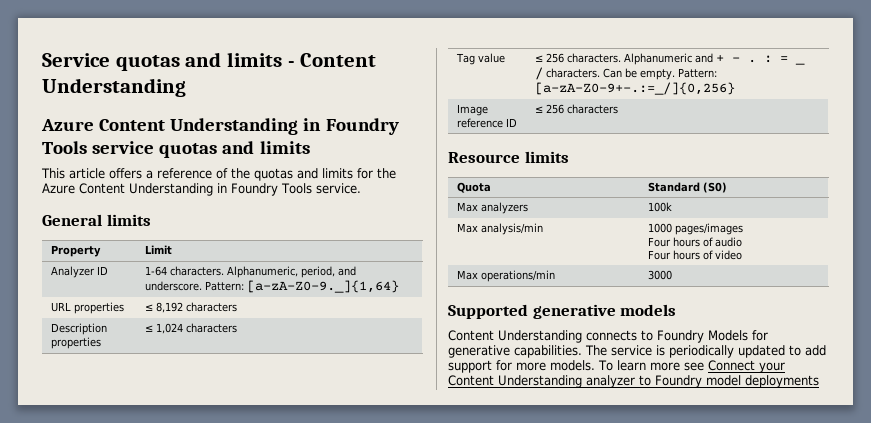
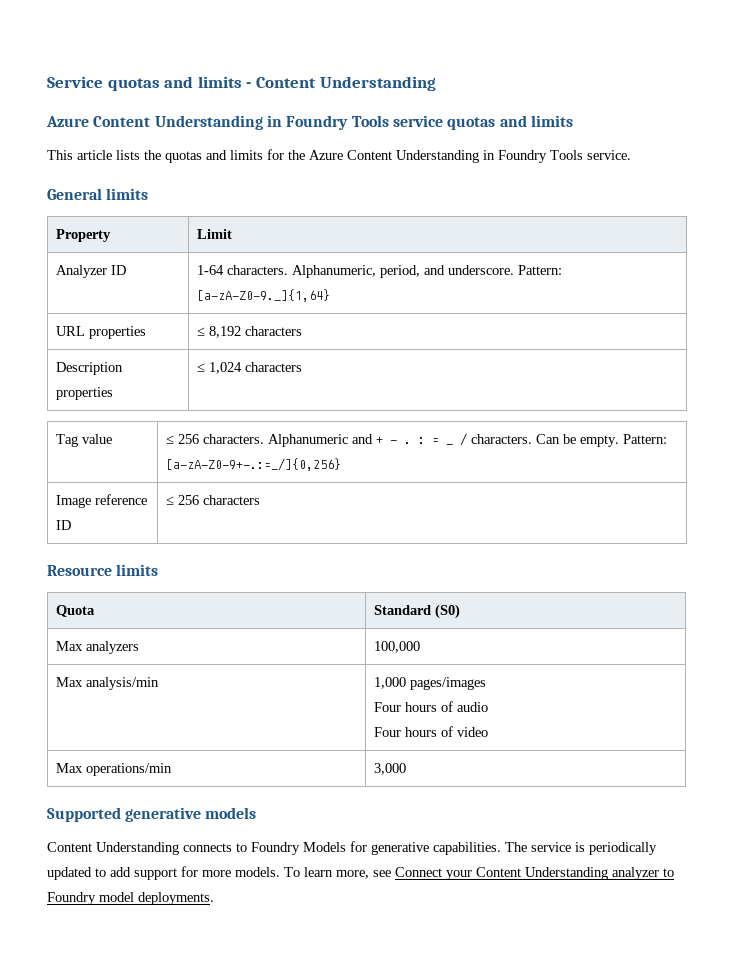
[109,168,228,179] offers a reference of -> [116,150,140,160] lists
[648,202,673,212] 100k -> [374,641,421,653] 100,000
[648,223,673,233] 1000 -> [374,677,407,689] 1,000
[648,270,673,280] 3000 -> [374,763,407,775] 3,000
[649,362,680,371] more -> [336,870,369,879] more,
[745,375,819,388] deployments -> [138,892,214,905] deployments.

